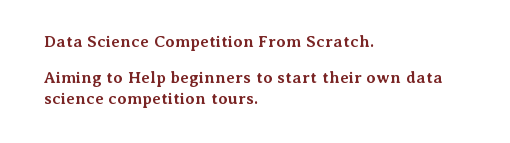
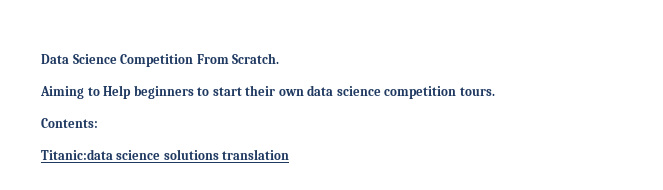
(258, 99) none -> [41,118,98,128] [41,149,290,160] // Contents: // Titanic:data science solutions translation

